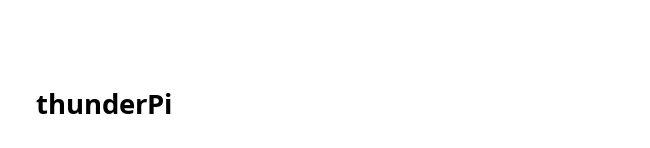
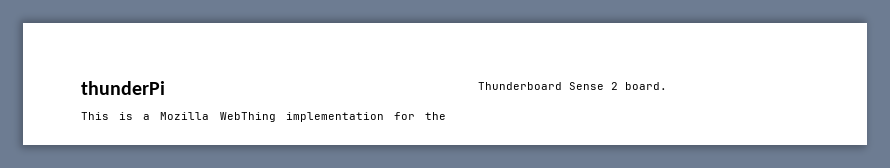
(172, 103) none -> [81,112,446,122] [478,82,667,90] // This is a Mozilla WebThing implementation for the Thunderboard Sense 2 board.

